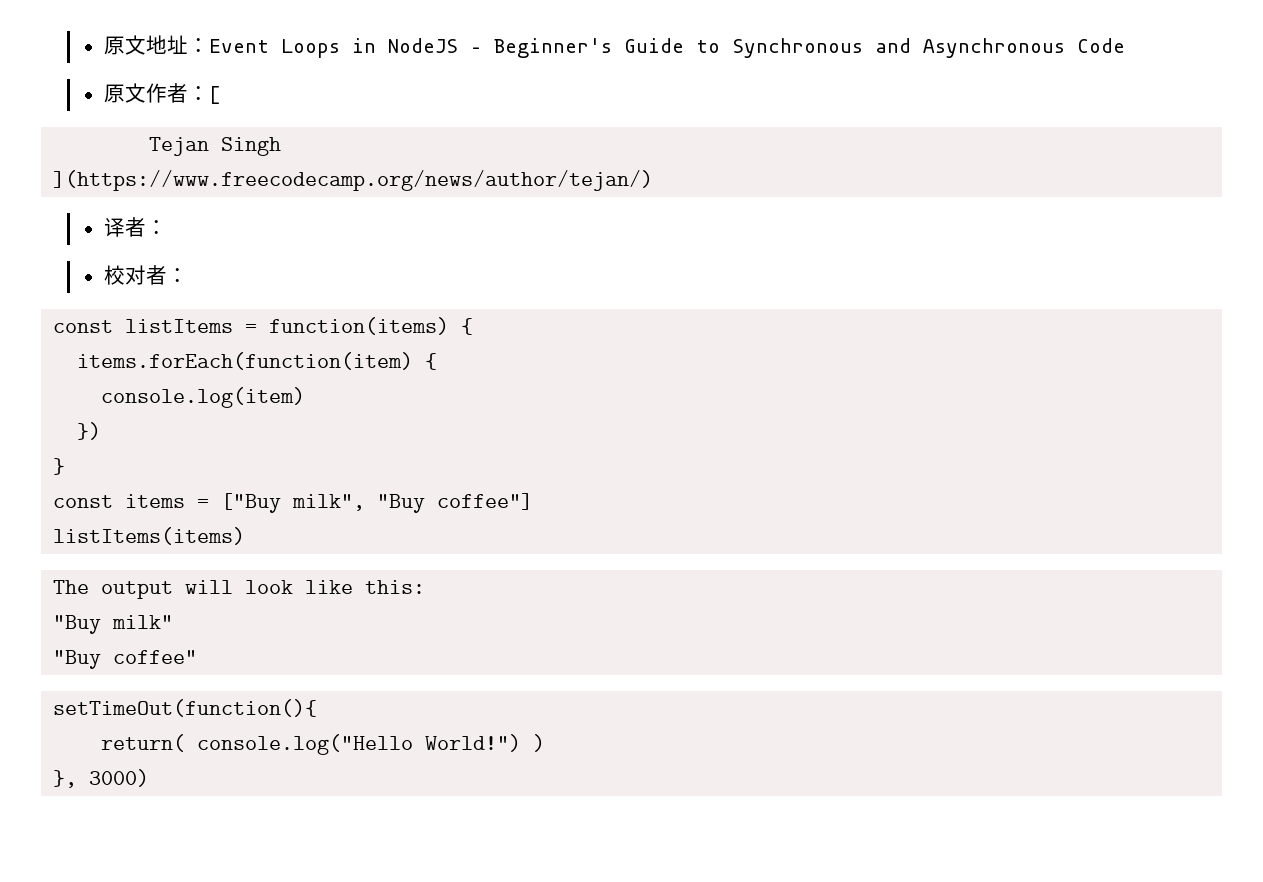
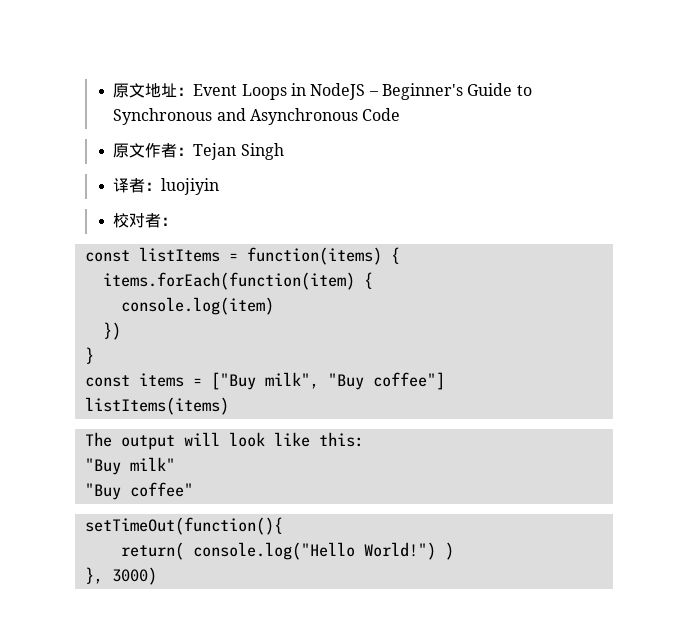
[208,86,221,104] [ // -> (194, 151) none
[53,170,654,191] // ](https://www.freecodecamp.org/news/author/tejan/) -> (284, 151) none
(167, 227) none -> [161,178,220,195] luojiyin

